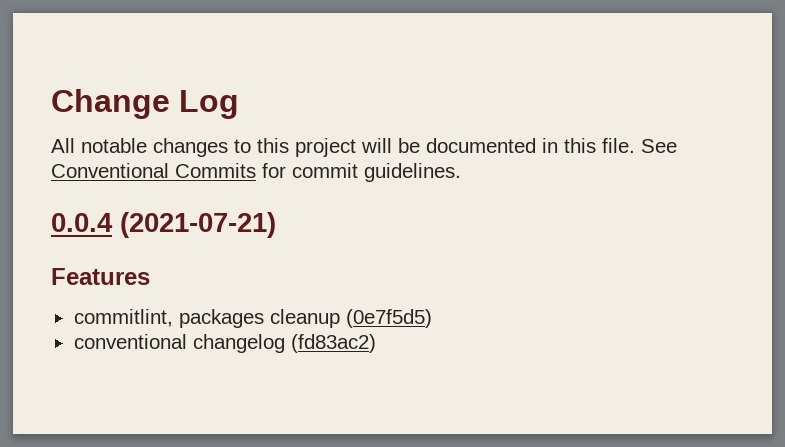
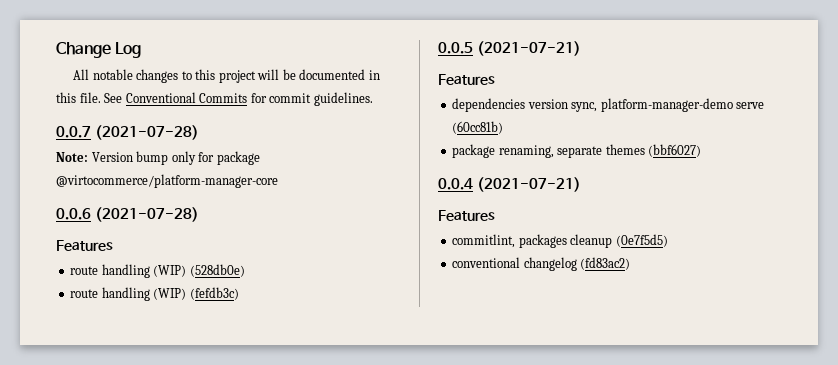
(461, 172) none -> [56,125,199,140] [56,151,260,165] [56,174,278,188] [56,207,199,222] [56,240,113,251] [70,264,245,278] [70,287,239,301] [438,41,581,56] [438,74,495,85] [452,98,765,112] [452,121,504,134] [452,144,702,158] // 0.0.7 (2021-07-28) // Note: Version bump only for package @virtocommerce/platform-manager-core // 0.0.6 (2021-07-28) // Features // route handling (WIP) (528db0e) // route handling (WIP) (fefdb3c) // 0.0.5 (2021-07-21) // Features // dependencies version sync, platform-manager-demo serve (60cc81b) // package renaming, separate themes (bbf6027)

